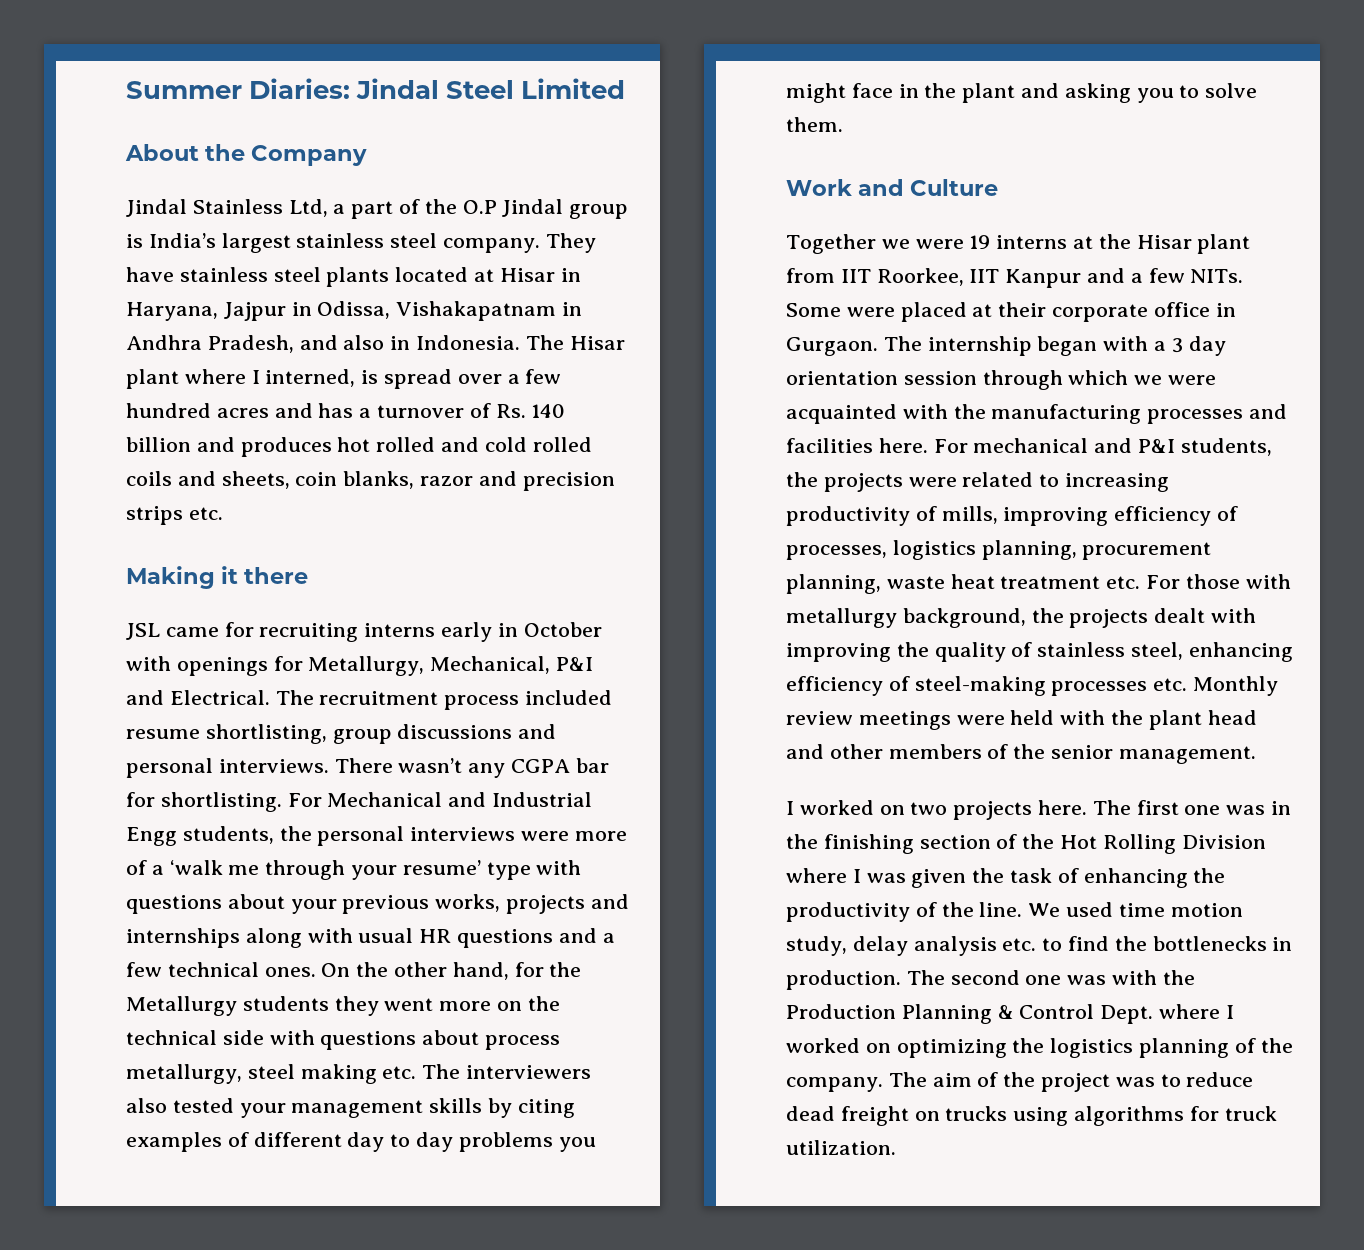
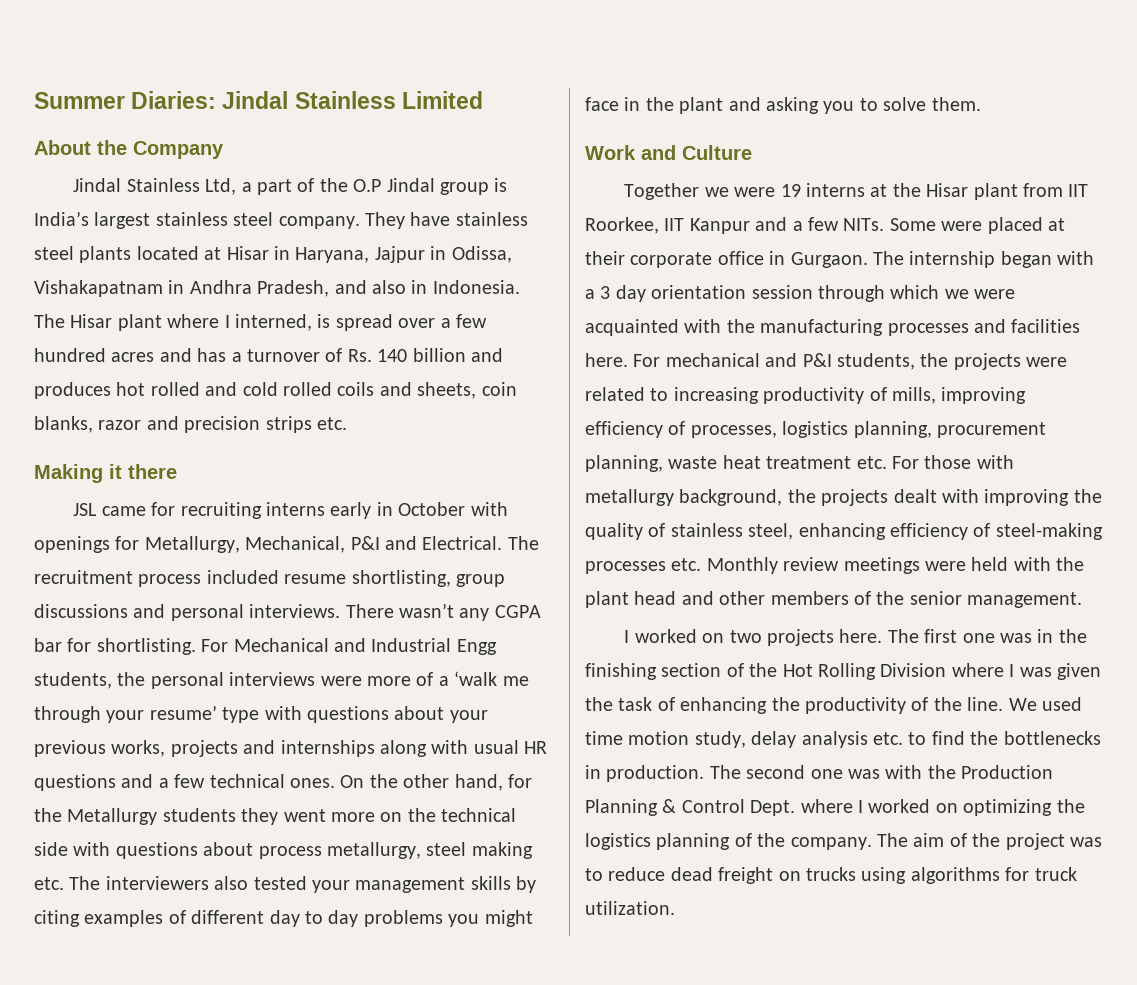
[446,80,515,99] Steel -> [294,91,396,109] Stainless

